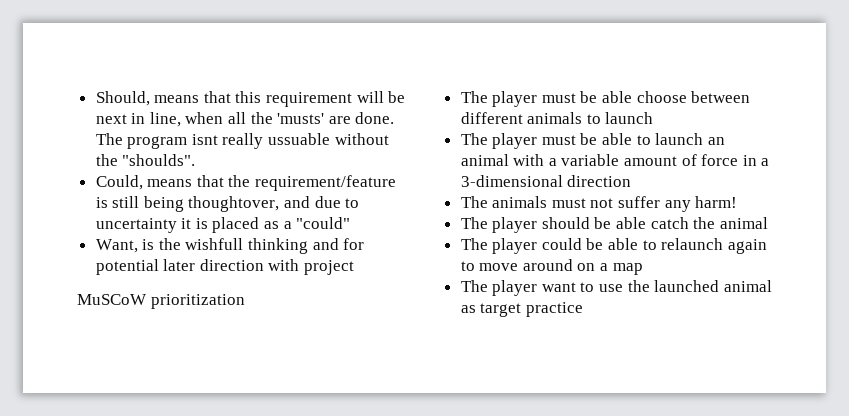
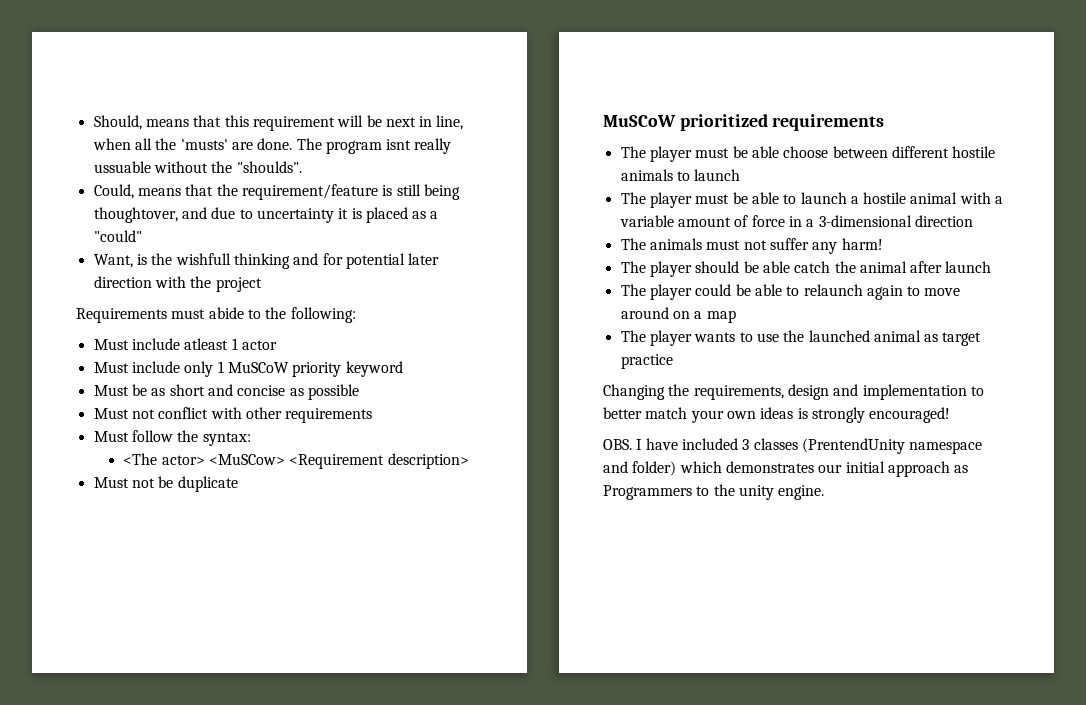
(300, 265) none -> [190,276,212,288] the
[77,294,245,309] MuSCoW prioritization -> [76,307,356,323] [93,338,277,350] [93,361,403,377] [93,384,359,400] [93,407,373,423] [93,430,251,446] [123,453,469,469] [93,476,238,492] [603,114,885,131] Requirements must abide to the following: // Must include atleast 1 actor // Must include only 1 MuSCoW priority keyword // Must be as short and concise as possible // Must not conflict with other requirements // Must follow the syntax: // <The actor> <MuSCow> <Requirement description> // Must not be duplicate // MuSCoW prioritized requirements
(523, 118) none -> [952,146,996,158] hostile
[707,137,725,145] an -> [850,192,907,204] a hostile
(768, 223) none -> [910,261,992,273] after launch
[541,282,576,292] want -> [694,332,736,342] wants
(583, 309) none -> [603,384,984,400] [603,407,951,423] [603,438,983,454] [603,461,969,477] [603,484,825,500] // Changing the requirements, design and implementation to better match your own ideas is strongly encouraged! // OBS. I have included 3 classes (PrentendUnity namespace and folder) which demonstrates our initial approach as Programmers to the unity engine.

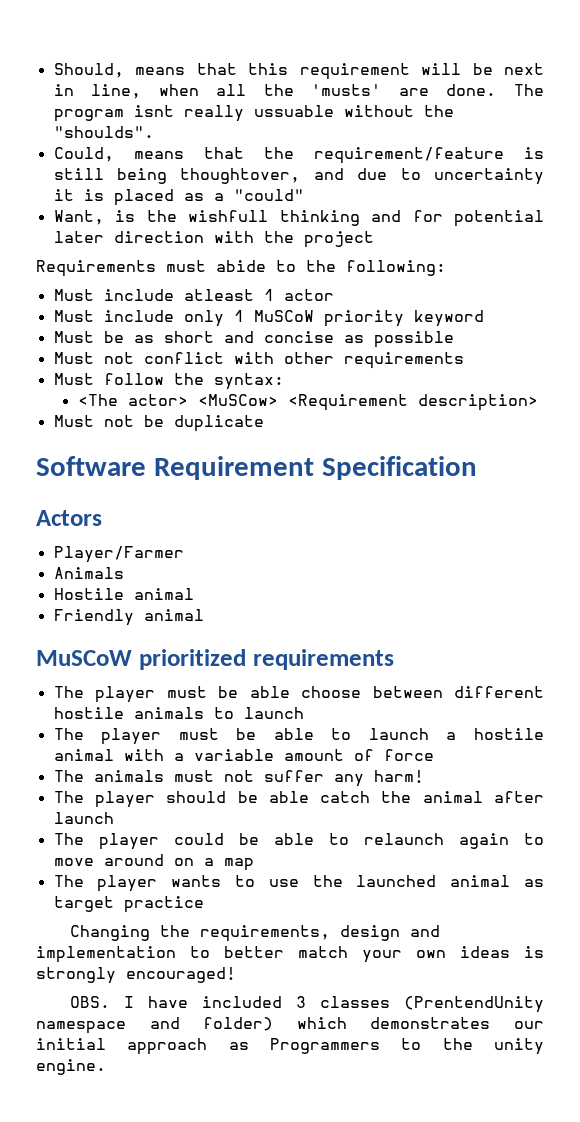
(238, 484) none -> [36,456,477,480] [36,510,102,526] [53,546,184,563] [53,567,124,579] [53,588,194,600] [53,609,204,626] // Software Requirement Specification // Actors // Player/Farmer // Animals // Hostile animal // Friendly animal
[788,215,973,227] in a 3-dimensional direction -> (434, 755) none

